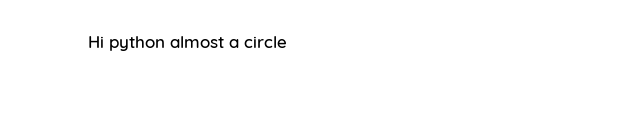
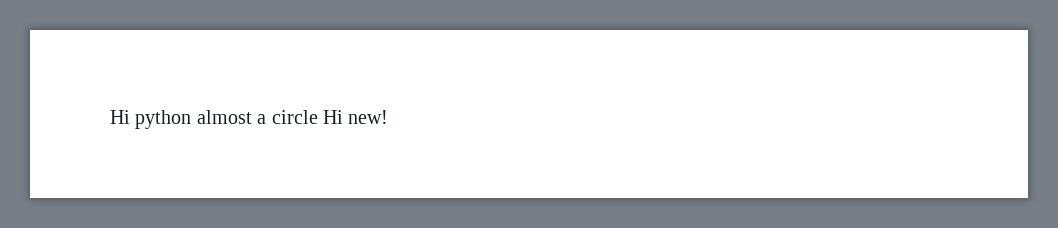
(287, 42) none -> [323,110,389,124] Hi new!

